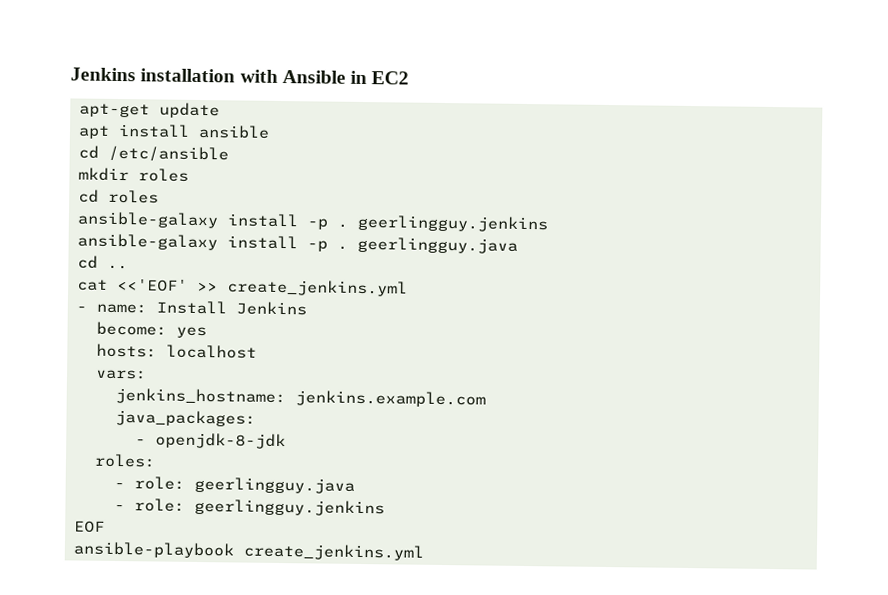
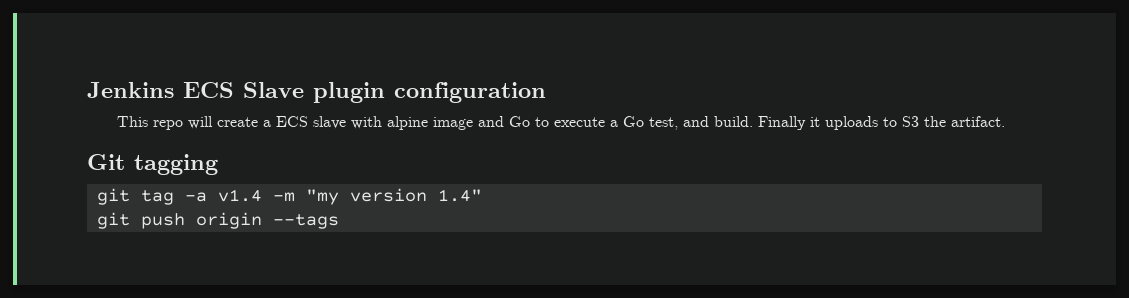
[70,67,410,85] [79,102,221,119] [78,124,271,139] [78,145,230,163] [78,167,190,182] [78,189,160,204] [77,211,549,233] [77,233,519,254] [77,255,129,270] [77,279,409,297] [76,300,308,316] [96,321,208,339] [96,343,258,359] [95,369,148,380] [115,387,487,408] [115,409,257,427] [135,432,287,450] [94,453,157,468] [114,476,356,494] [114,498,386,517] [74,520,106,533] [73,541,425,561] Jenkins installation with Ansible in EC2 // apt-get update // apt install ansible // cd /etc/ansible // mkdir roles // cd roles // ansible-galaxy install -p . geerlingguy.jenkins // ansible-galaxy install -p . geerlingguy.java // cd .. // cat <<'EOF' >> create_jenkins.yml // - name: Install Jenkins // become: yes // hosts: localhost // vars: // jenkins_hostname: jenkins.example.com // java_packages: // - openjdk-8-jdk // roles: // - role: geerlingguy.java // - role: geerlingguy.jenkins // EOF // ansible-playbook create_jenkins.yml -> [87,82,546,103] [117,116,1006,130] [87,154,218,175] [96,188,482,205] [96,212,339,229] Jenkins ECS Slave plugin configuration // This repo will create a ECS slave with alpine image and Go to execute a Go test, and build. Finally it uploads to S3 the artifact. // Git tagging // git tag -a v1.4 -m "my version 1.4" // git push origin --tags

